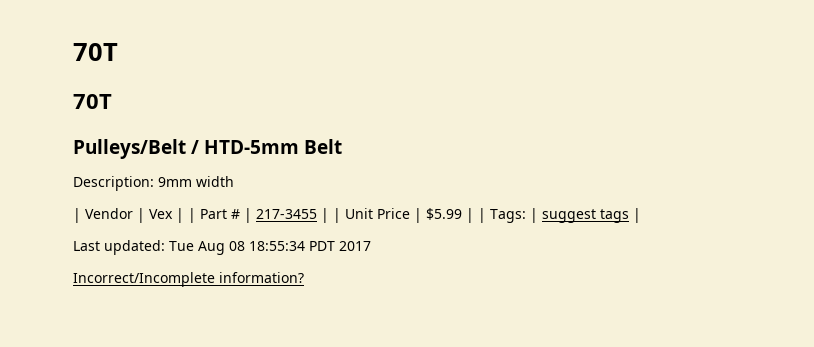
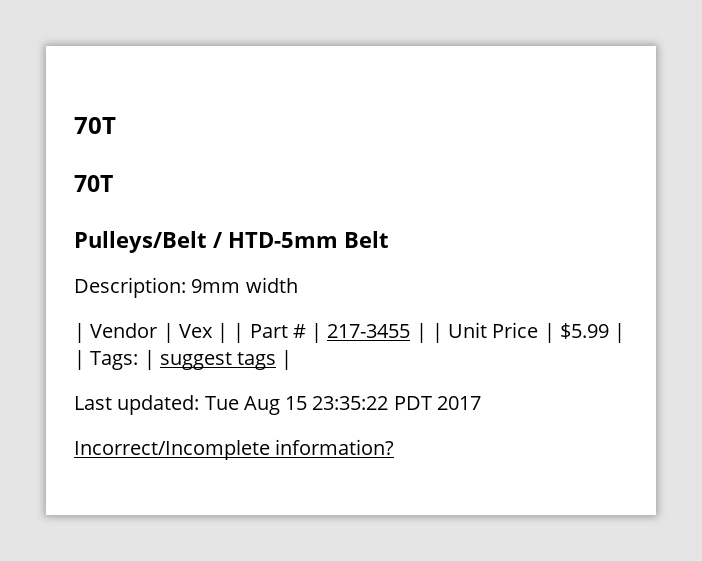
[229,241,305,251] 08 18:55:34 -> [285,396,389,410] 15 23:35:22

